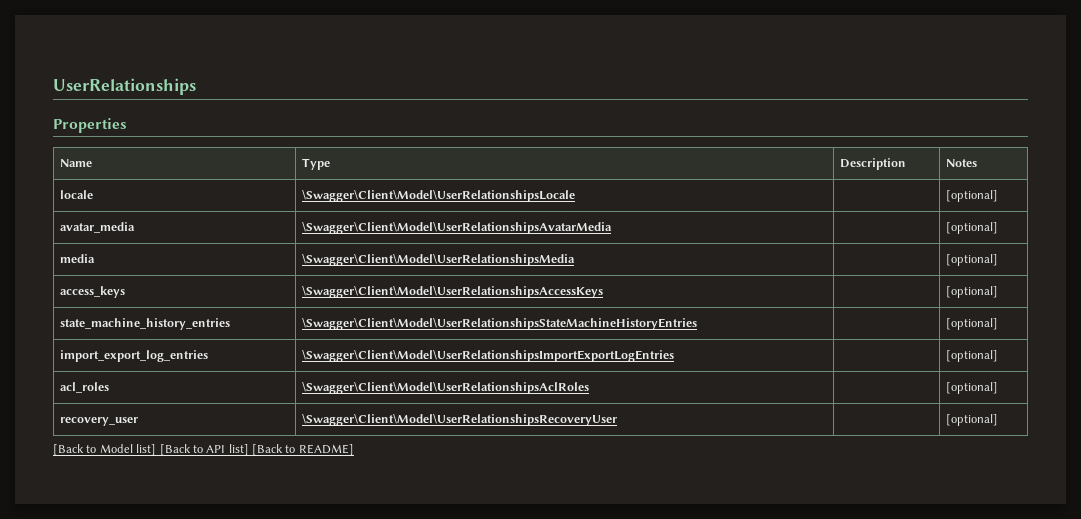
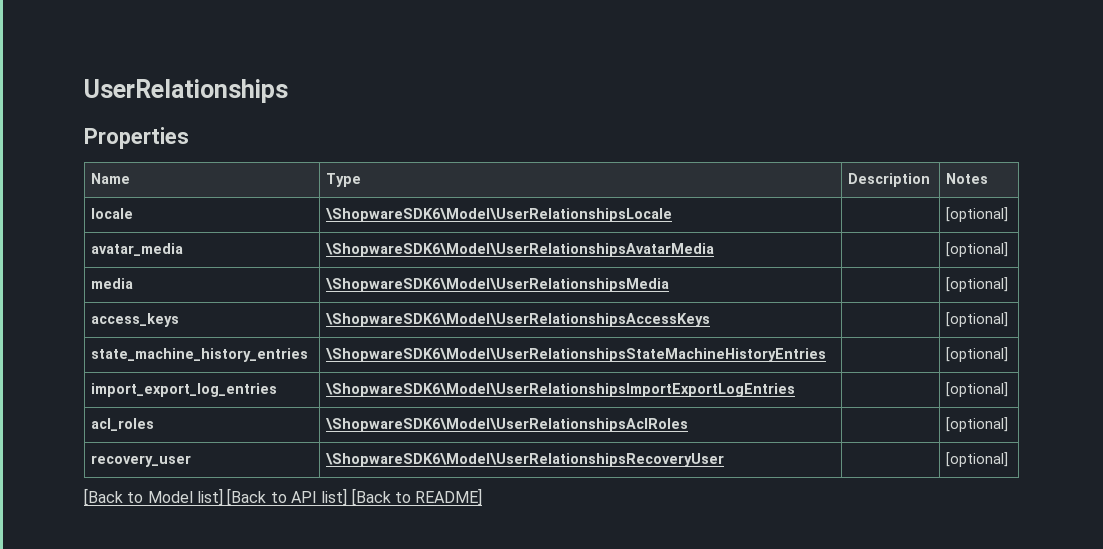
[301,190,575,202] \Swagger\Client\Model\UserRelationshipsLocale -> [325,208,672,222] \ShopwareSDK6\Model\UserRelationshipsLocale
[301,222,612,234] \Swagger\Client\Model\UserRelationshipsAvatarMedia -> [325,243,714,257] \ShopwareSDK6\Model\UserRelationshipsAvatarMedia
[301,254,575,266] \Swagger\Client\Model\UserRelationshipsMedia -> [325,278,669,292] \ShopwareSDK6\Model\UserRelationshipsMedia
[301,286,603,298] \Swagger\Client\Model\UserRelationshipsAccessKeys -> [325,313,710,327] \ShopwareSDK6\Model\UserRelationshipsAccessKeys
[301,318,697,330] \Swagger\Client\Model\UserRelationshipsStateMachineHistoryEntries -> [325,348,826,362] \ShopwareSDK6\Model\UserRelationshipsStateMachineHistoryEntries
[301,350,674,362] \Swagger\Client\Model\UserRelationshipsImportExportLogEntries -> [325,383,795,397] \ShopwareSDK6\Model\UserRelationshipsImportExportLogEntries
[301,382,589,394] \Swagger\Client\Model\UserRelationshipsAclRoles -> [325,418,688,432] \ShopwareSDK6\Model\UserRelationshipsAclRoles
[301,414,617,426] \Swagger\Client\Model\UserRelationshipsRecoveryUser -> [325,453,724,467] \ShopwareSDK6\Model\UserRelationshipsRecoveryUser

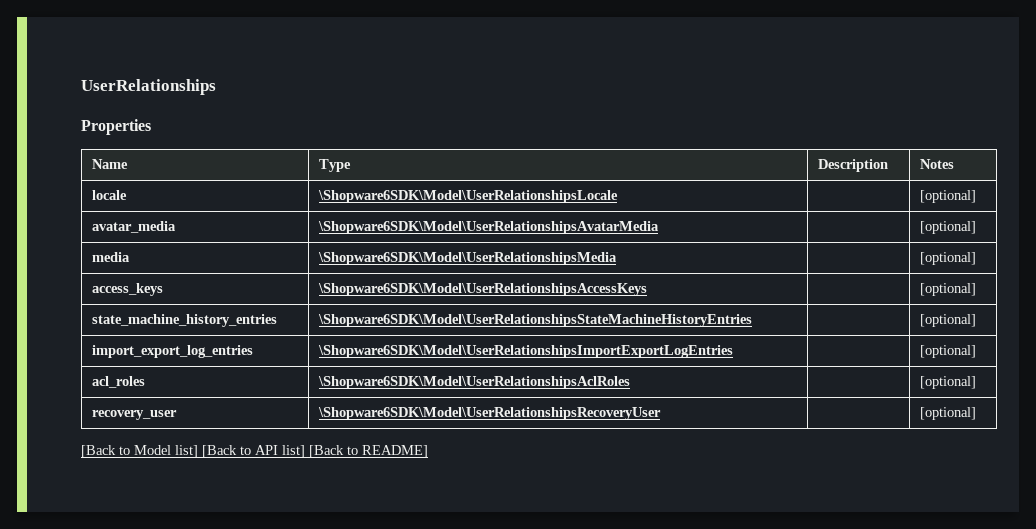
[325,208,672,222] \ShopwareSDK6\Model\UserRelationshipsLocale -> [318,190,619,203] \Shopware6SDK\Model\UserRelationshipsLocale
[325,243,714,257] \ShopwareSDK6\Model\UserRelationshipsAvatarMedia -> [318,221,660,234] \Shopware6SDK\Model\UserRelationshipsAvatarMedia
[325,278,669,292] \ShopwareSDK6\Model\UserRelationshipsMedia -> [318,252,618,265] \Shopware6SDK\Model\UserRelationshipsMedia
[325,313,710,327] \ShopwareSDK6\Model\UserRelationshipsAccessKeys -> [318,283,648,296] \Shopware6SDK\Model\UserRelationshipsAccessKeys
[325,348,826,362] \ShopwareSDK6\Model\UserRelationshipsStateMachineHistoryEntries -> [318,314,753,327] \Shopware6SDK\Model\UserRelationshipsStateMachineHistoryEntries
[325,383,795,397] \ShopwareSDK6\Model\UserRelationshipsImportExportLogEntries -> [318,345,734,358] \Shopware6SDK\Model\UserRelationshipsImportExportLogEntries
[325,418,688,432] \ShopwareSDK6\Model\UserRelationshipsAclRoles -> [318,376,631,389] \Shopware6SDK\Model\UserRelationshipsAclRoles
[325,453,724,467] \ShopwareSDK6\Model\UserRelationshipsRecoveryUser -> [318,407,662,420] \Shopware6SDK\Model\UserRelationshipsRecoveryUser

